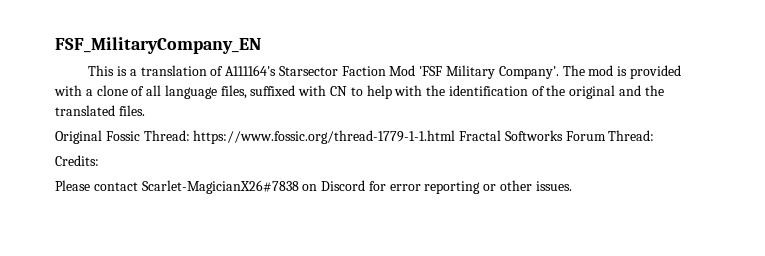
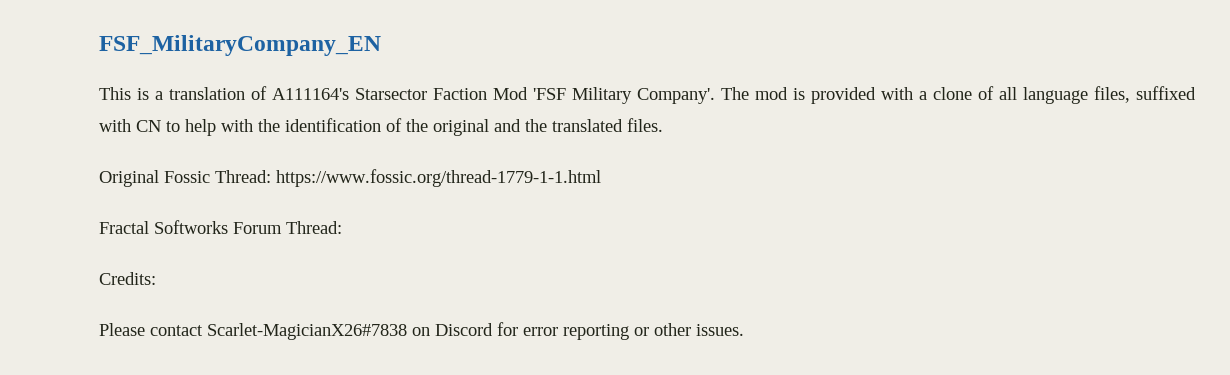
(456, 137) none -> (601, 178) //

